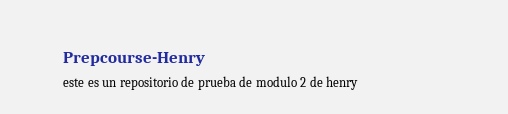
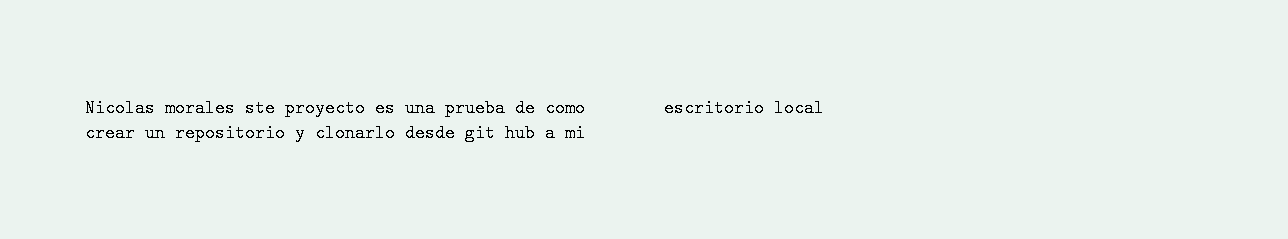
[63,52,205,66] [63,76,359,90] Prepcourse-Henry // este es un repositorio de prueba de modulo 2 de henry -> [85,99,585,117] [85,124,585,142] [664,99,824,117] Nicolas morales ste proyecto es una prueba de como crear un repositorio y clonarlo desde git hub a mi escritorio local

